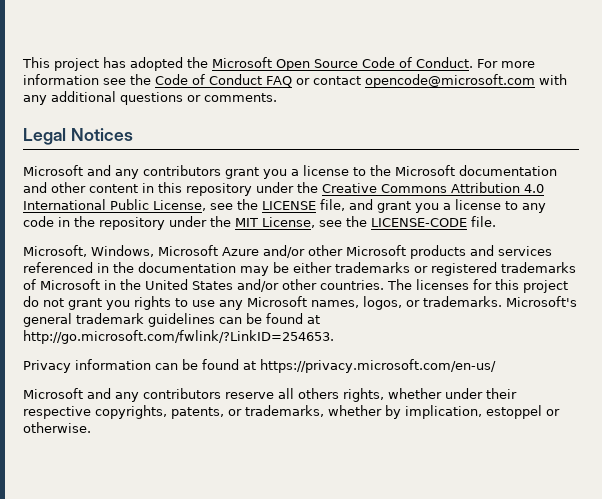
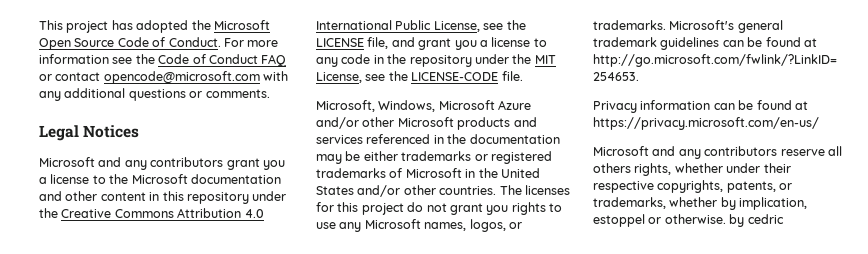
(91, 427) none -> [729,214,784,227] by cedric

